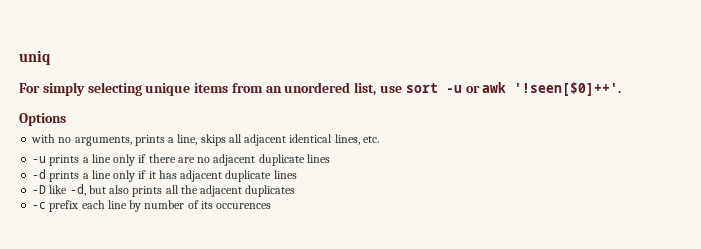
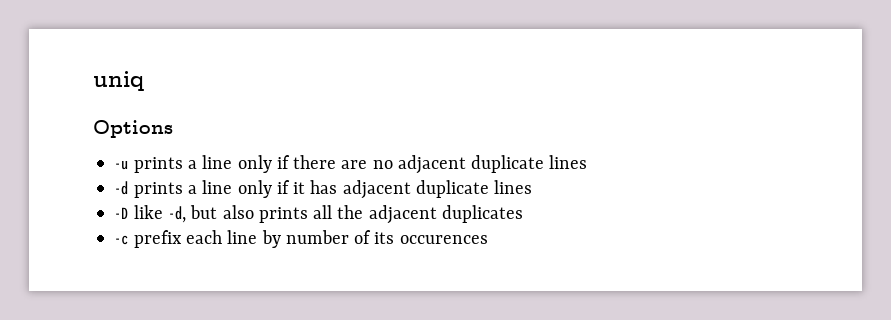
[19,82,622,96] [19,113,66,126] [31,134,379,146] For simply selecting unique items from an unordered list, use sort -u or awk '!seen[$0]++'. // Options // with no arguments, prints a line, skips all adjacent identical lines, etc. -> [93,120,173,138] Options

